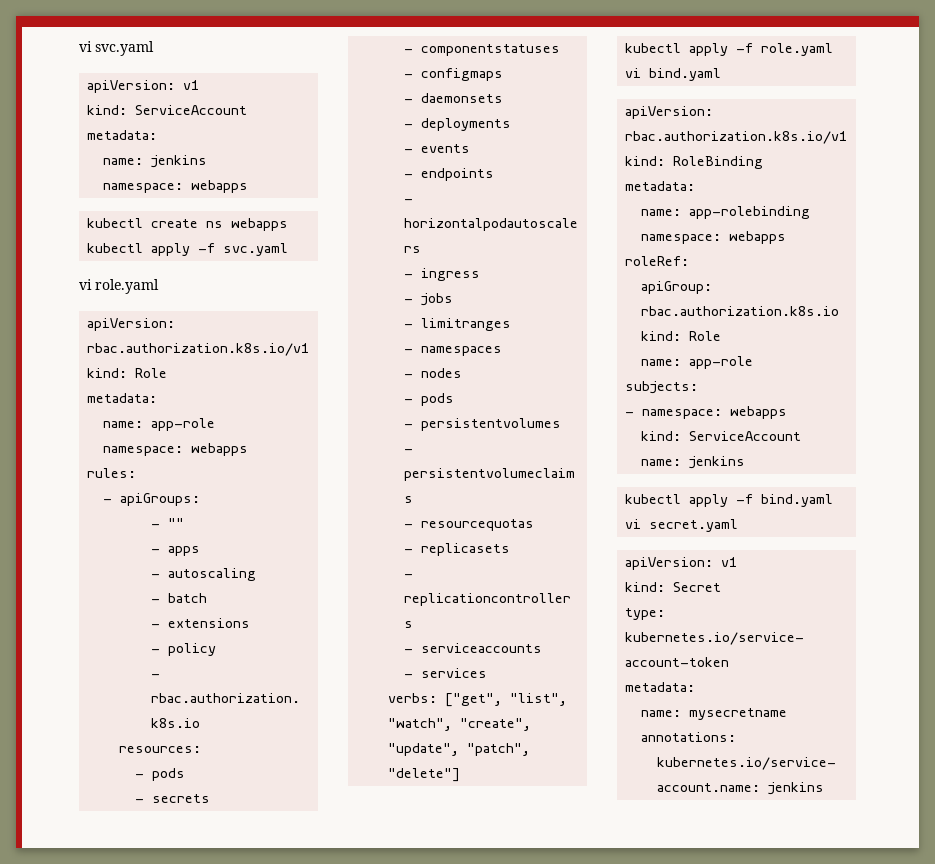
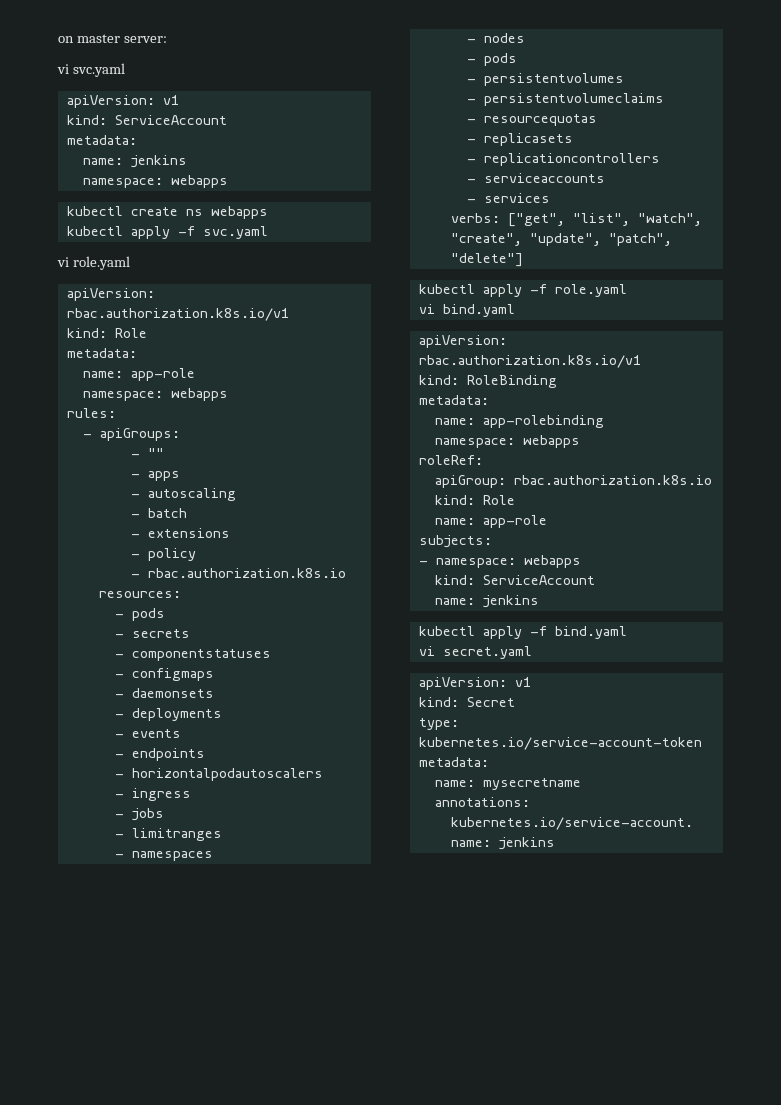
(79, 46) none -> [58,34,167,43] on master server: //

